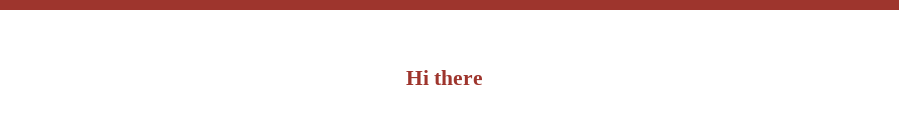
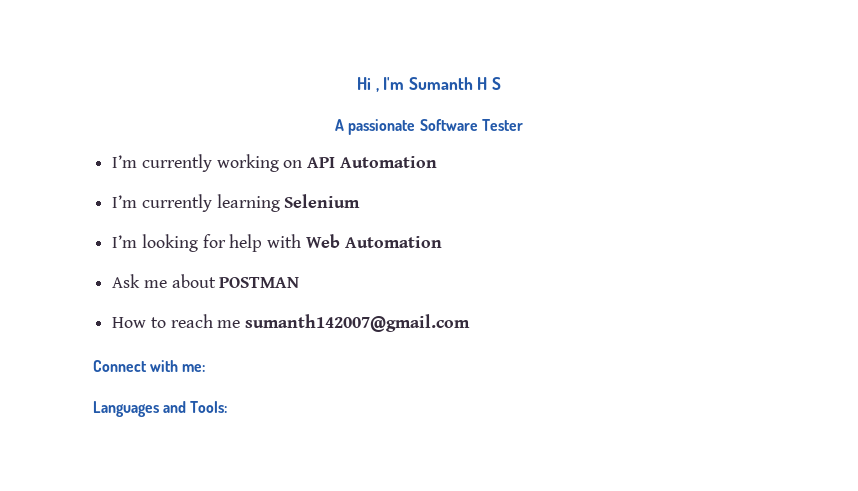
[434,70,484,85] there -> [375,77,501,92] [335,119,523,135] [112,154,437,172] [112,194,361,212] [112,234,442,252] [112,274,300,288] [112,314,471,332] [93,360,206,372] [93,401,228,417] , I'm Sumanth H S // A passionate Software Tester // I’m currently working on API Automation // I’m currently learning Selenium // I’m looking for help with Web Automation // Ask me about POSTMAN // How to reach me sumanth142007@gmail.com // Connect with me: // Languages and Tools:

